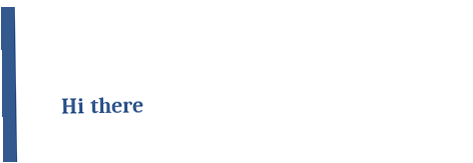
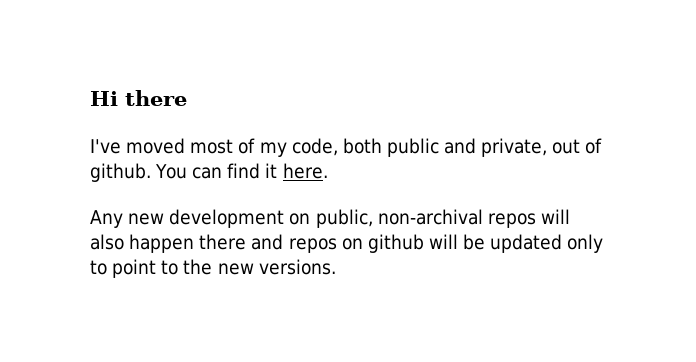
(144, 105) none -> [90,138,603,157] [90,163,328,182] [90,209,570,228] [90,234,604,253] [90,259,336,278] // I've moved most of my code, both public and private, out of github. You can find it here. // Any new development on public, non-archival repos will also happen there and repos on github will be updated only to point to the new versions.

